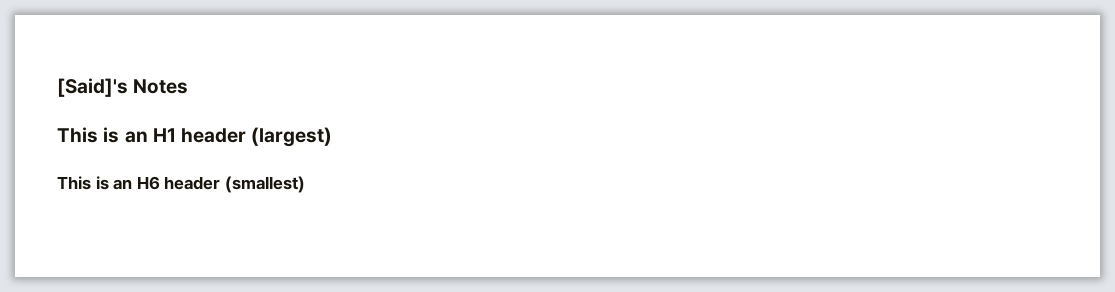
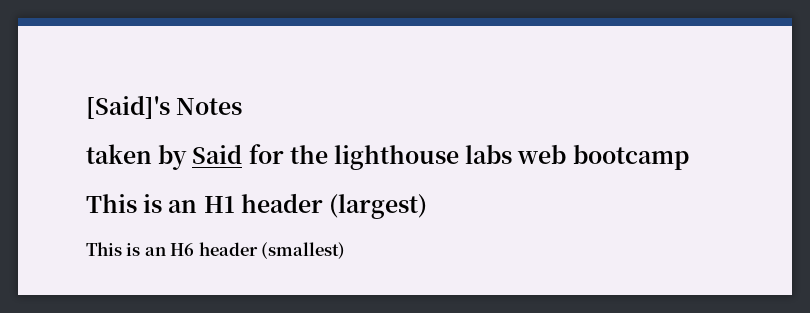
(189, 86) none -> [86,144,689,170] // taken by Said for the lighthouse labs web bootcamp

